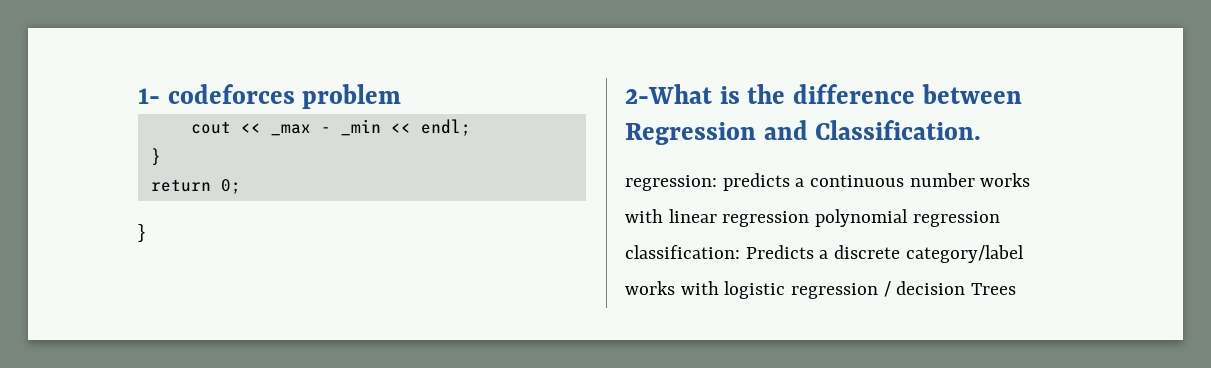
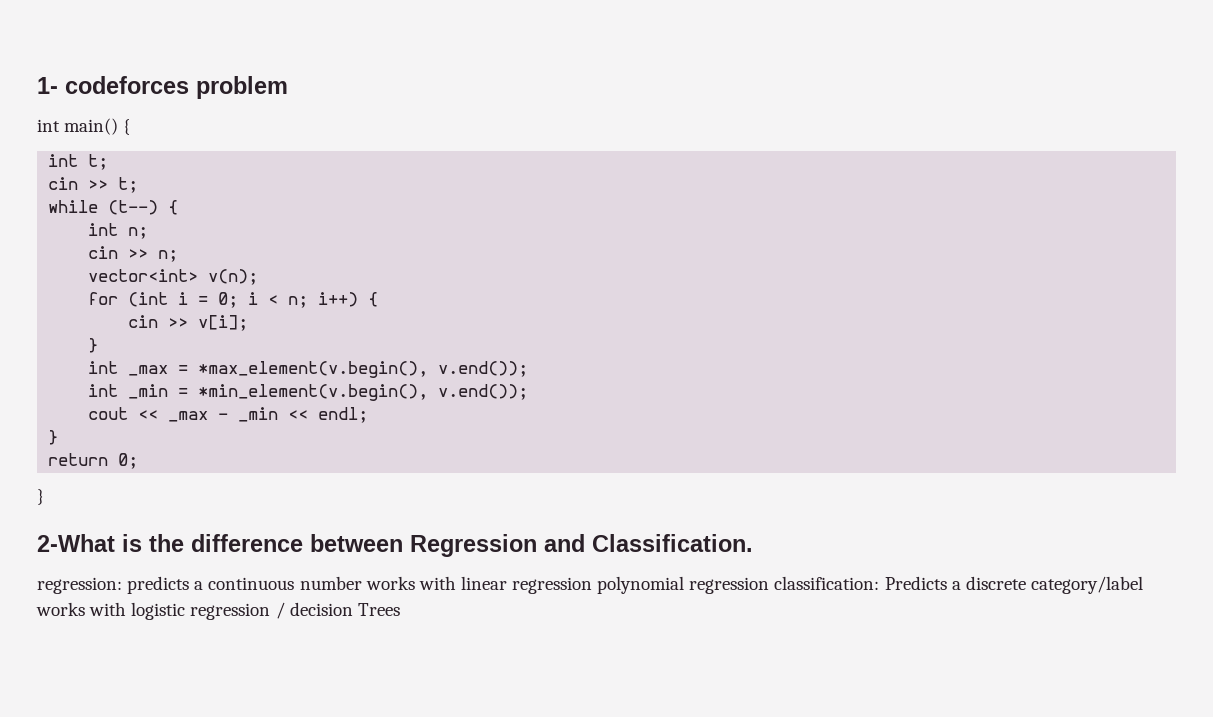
(402, 96) none -> [37,118,131,135] [48,154,109,170] [48,177,139,193] [48,200,179,215] [88,223,149,239] [88,246,179,262] [88,269,259,285] [88,292,379,308] [128,315,249,331] [88,338,99,353] [88,361,529,378] [88,384,529,401] // int main() { // int t; // cin >> t; // while (t--) { // int n; // cin >> n; // vector<int> v(n); // for (int i = 0; i < n; i++) { // cin >> v[i]; // } // int _max = *max_element(v.begin(), v.end()); // int _min = *min_element(v.begin(), v.end());

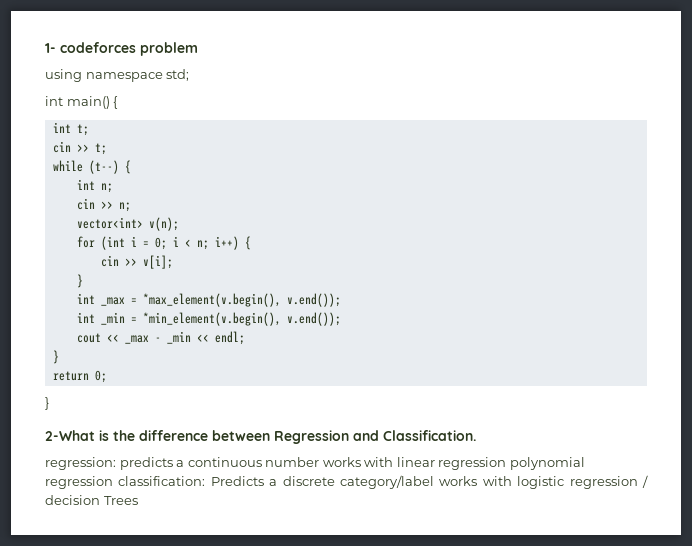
(288, 87) none -> [45,69,190,82] // using namespace std;

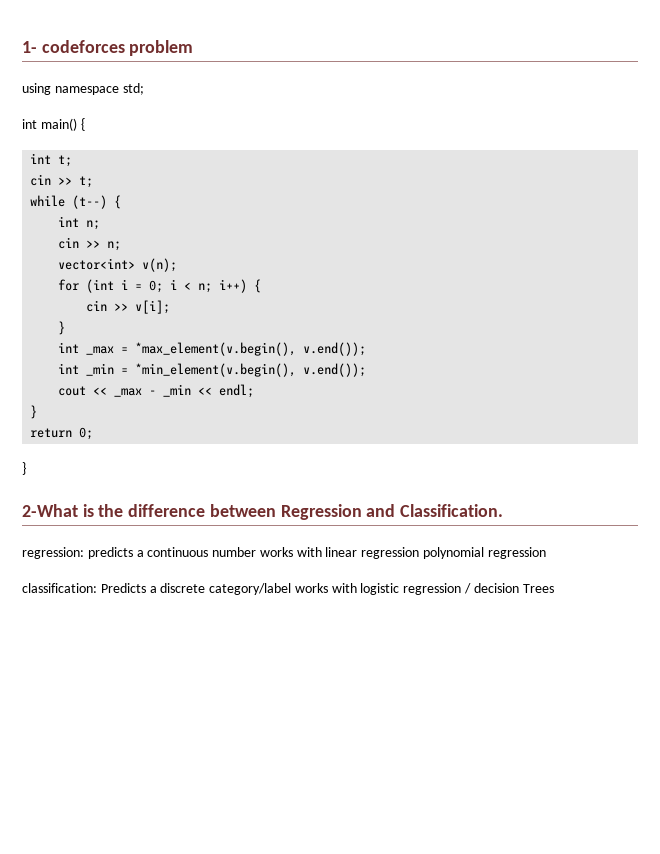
(113, 482) none -> (546, 553) //

